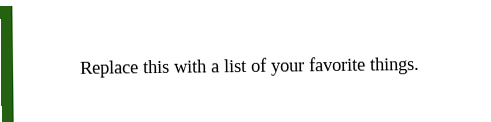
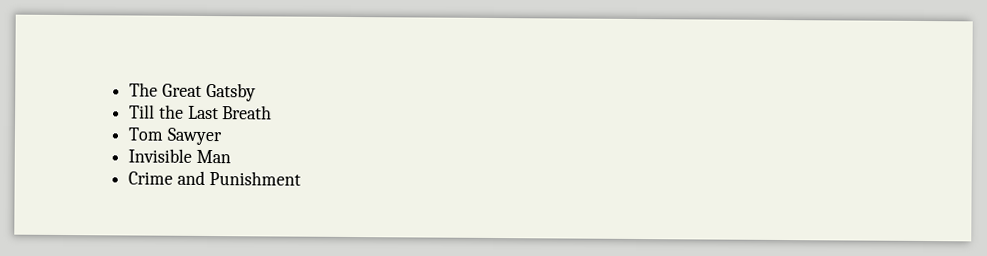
[79,56,420,78] Replace this with a list of your favorite things. -> [129,82,256,102] [129,104,273,120] [128,127,222,146] [128,148,231,164] [128,170,301,186] The Great Gatsby // Till the Last Breath // Tom Sawyer // Invisible Man // Crime and Punishment

